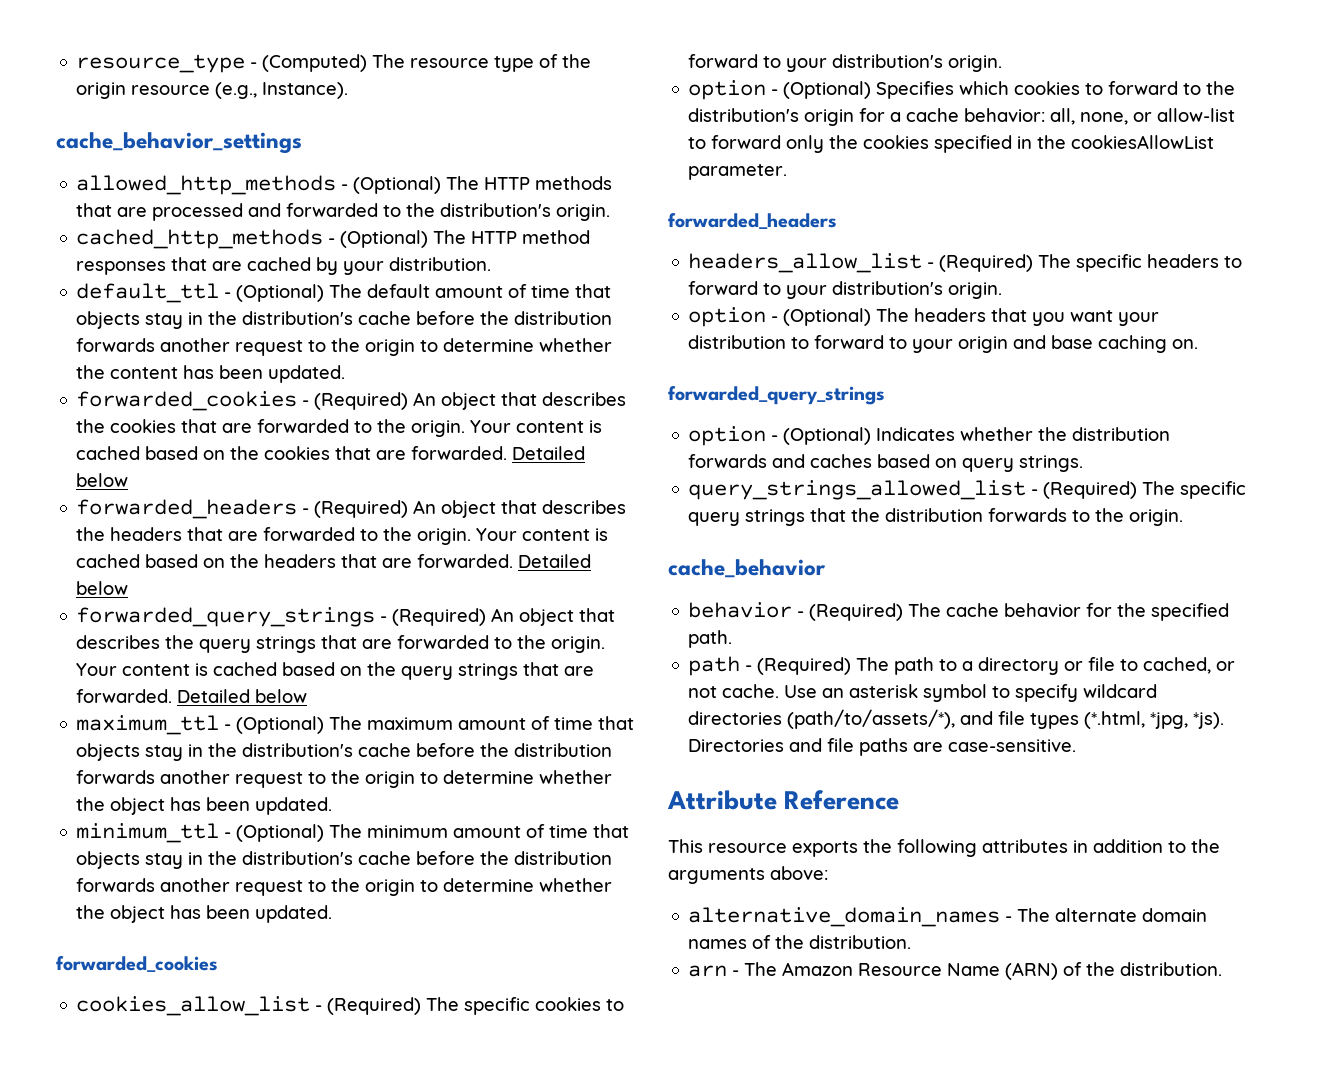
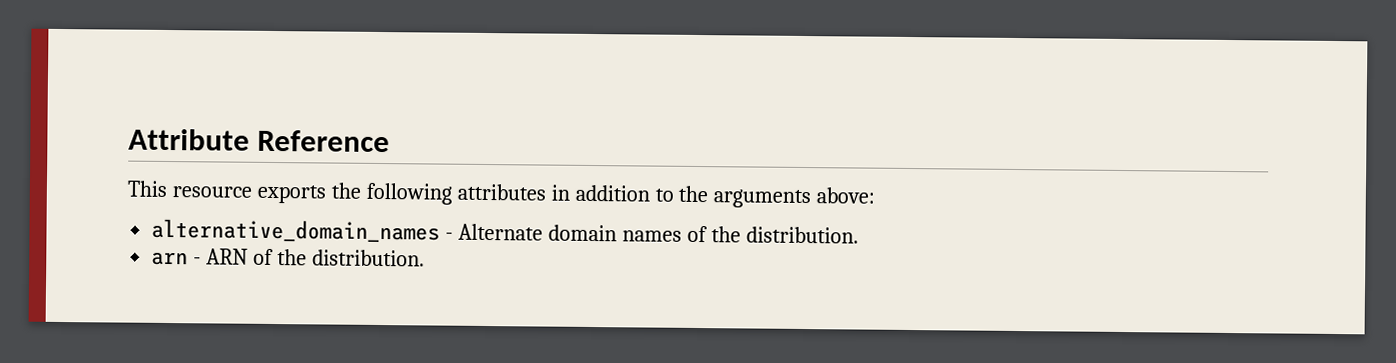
[76,54,592,73] [76,82,349,99] [56,132,302,154] [76,175,613,195] [76,203,611,221] [76,229,591,249] [76,257,492,275] [76,283,612,303] [76,311,613,329] [76,338,613,356] [76,365,346,383] [76,391,627,411] [76,419,603,437] [76,446,586,460] [76,473,129,487] [76,499,627,519] [76,527,609,545] [76,554,592,568] [76,581,129,595] [76,607,616,627] [76,635,606,653] [76,662,595,680] [76,689,308,703] [76,715,635,735] [76,743,613,761] [76,770,613,788] [76,797,333,815] [76,823,630,843] [76,851,613,869] [76,878,613,896] [76,905,333,923] [56,956,218,972] [76,996,625,1016] [688,54,1003,72] [688,80,1236,100] [688,108,1236,126] [688,135,1215,153] [688,164,788,180] [668,213,837,229] [688,253,1243,273] [688,281,1003,299] [688,307,1160,327] [688,335,1199,353] [668,386,885,405] [688,426,1171,446] [688,454,1084,472] [688,480,1247,500] [688,508,1184,526] [668,559,826,578] [688,602,1230,621] [688,630,733,648] [688,656,1236,676] [688,684,1158,702] [688,709,1225,729] [688,738,1077,756] resource_type - (Computed) The resource type of the origin resource (e.g., Instance). // cache_behavior_settings // allowed_http_methods - (Optional) The HTTP methods that are processed and forwarded to the distribution's origin. // cached_http_methods - (Optional) The HTTP method responses that are cached by your distribution. // default_ttl - (Optional) The default amount of time that objects stay in the distribution's cache before the distribution forwards another request to the origin to determine whether the content has been updated. // forwarded_cookies - (Required) An object that describes the cookies that are forwarded to the origin. Your content is cached based on the cookies that are forwarded. Detailed below // forwarded_headers - (Required) An object that describes the headers that are forwarded to the origin. Your content is cached based on the headers that are forwarded. Detailed below // forwarded_query_strings - (Required) An object that describes the query strings that are forwarded to the origin. Your content is cached based on the query strings that are forwarded. Detailed below // maximum_ttl - (Optional) The maximum amount of time that objects stay in the distribution's cache before the distribution forwards another request to the origin to determine whether the object has been updated. // minimum_ttl - (Optional) The minimum amount of time that objects stay in the distribution's cache before the distribution forwards another request to the origin to determine whether the object has been updated. // forwarded_cookies // cookies_allow_list - (Required) The specific cookies to forward to your distribution's origin. // option - (Optional) Specifies which cookies to forward to the distribution's origin for a cache behavior: all, none, or allow-list to forward only the cookies specified in the cookiesAllowList parameter. // forwarded_headers // headers_allow_list - (Required) The specific headers to forward to your distribution's origin. // option - (Optional) The headers that you want your distribution to forward to your origin and base caching on. // forwarded_query_strings // option - (Optional) Indicates whether the distribution forwards and caches based on query strings. // query_strings_allowed_list - (Required) The specific query strings that the distribution forwards to the origin. // cache_behavior // behavior - (Required) The cache behavior for the specified path. // path - (Required) The path to a directory or file to cached, or not cache. Use an asterisk symbol to specify wildcard directories (path/to/assets/*), and file types (*.html, *jpg, *js). Directories and file paths are case-sensitive. // -> (128, 139) none
[1017,908,1138,922] The alternate -> [458,223,544,241] Alternate
[744,962,1059,980] The Amazon Resource Name (ARN) -> [206,248,249,265] ARN

